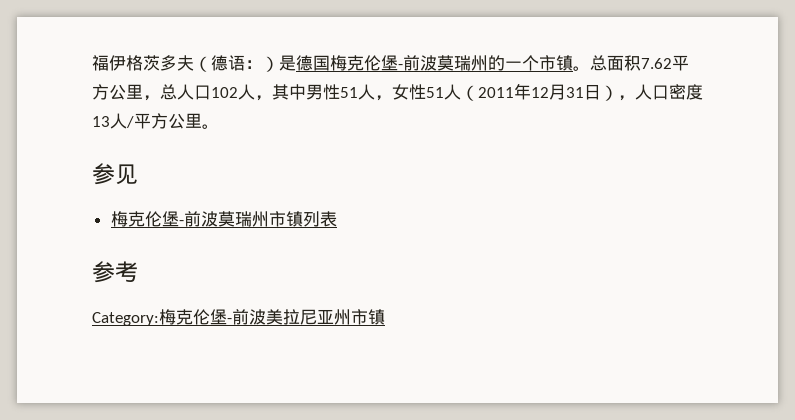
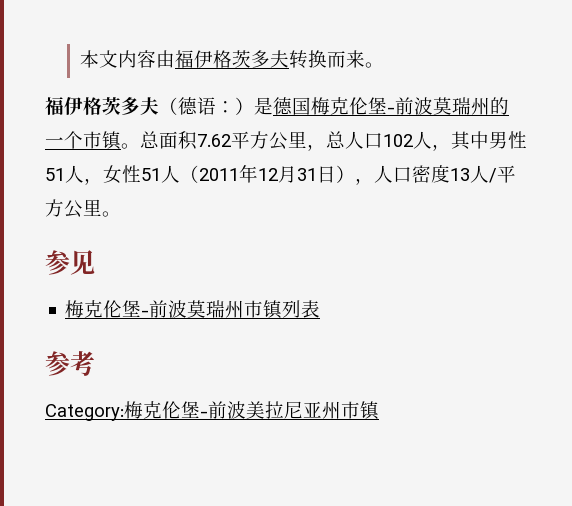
(92, 63) none -> [79,50,384,69] 本文内容由福伊格茨多夫转换而来。 //

